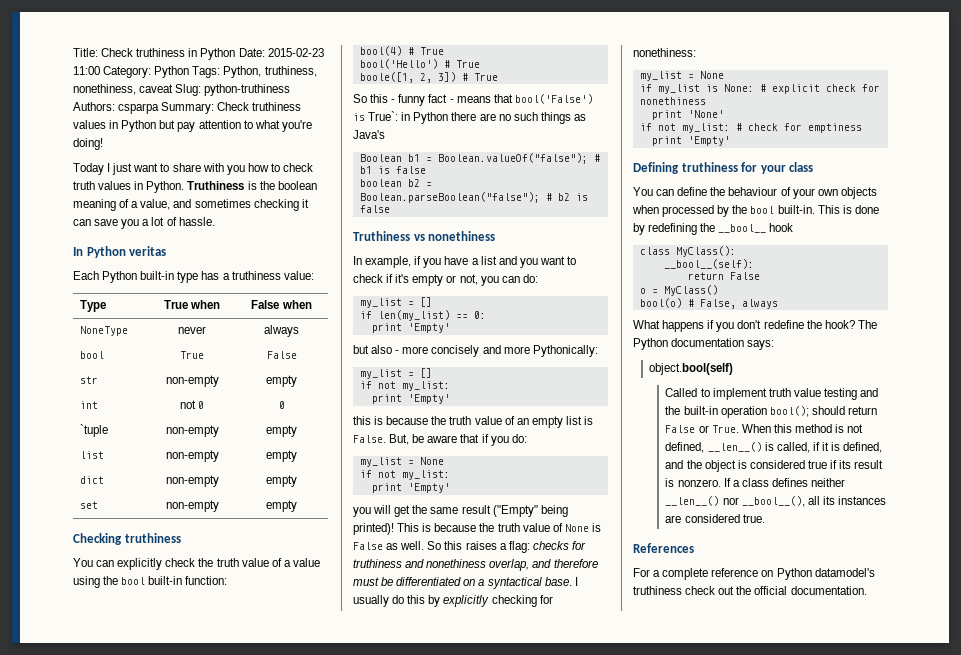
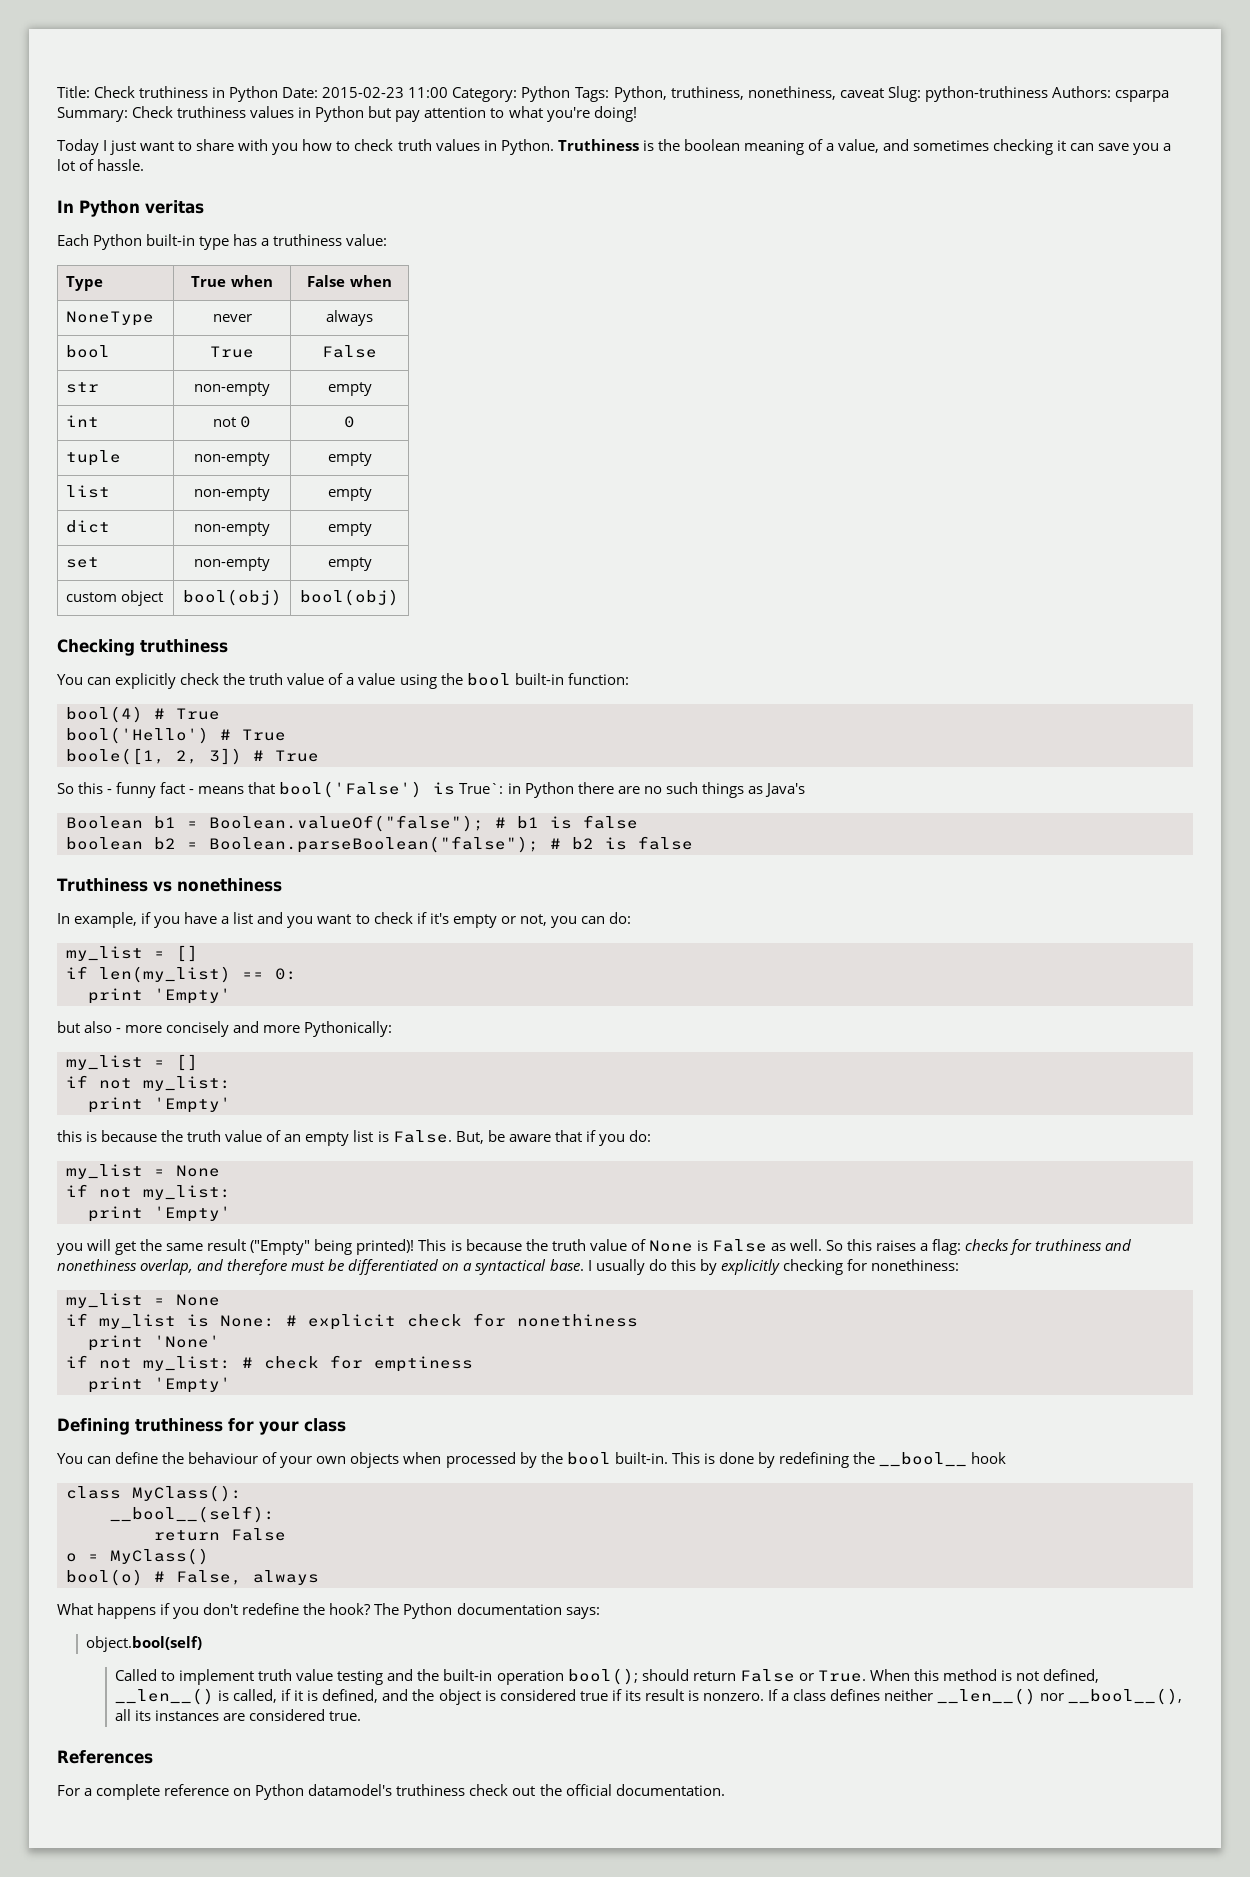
[79,424,108,437] `tuple -> [65,450,121,466] tuple
(297, 506) none -> [65,590,163,606] [182,589,282,606] [300,589,399,606] // custom object | bool(obj) | bool(obj)

